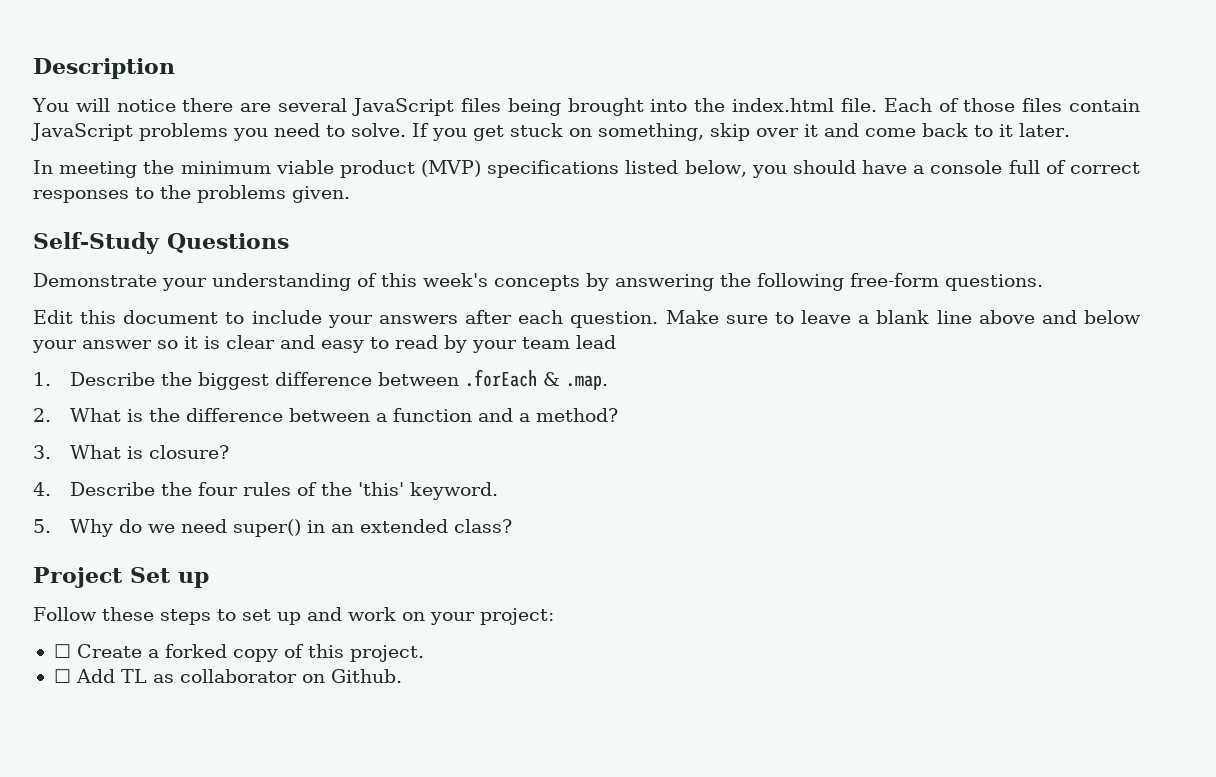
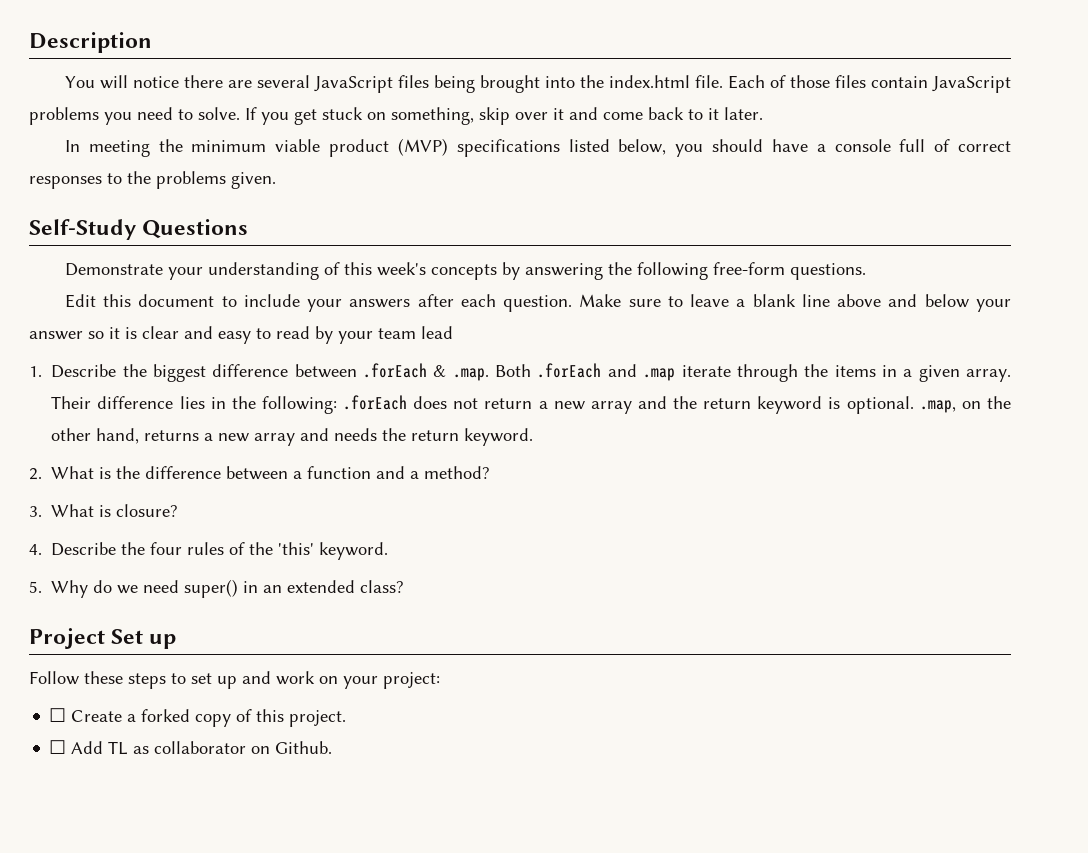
(608, 382) none -> [495,363,1011,382] [51,395,1012,414] [51,428,534,446] Both .forEach and .map iterate through the items in a given array. Their difference lies in the following: .forEach does not return a new array and the return keyword is optional. .map, on the other hand, returns a new array and needs the return keyword.

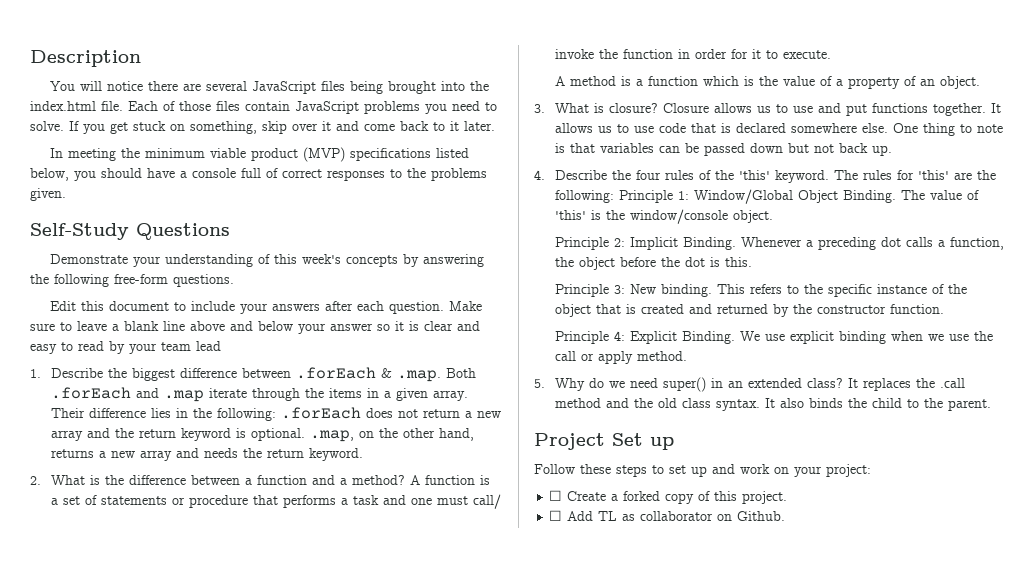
[29,504,179,517] // 3. What is closure? -> [410,475,491,485] [51,494,502,509] [555,49,832,59] [555,76,981,89] [534,103,1002,116] [555,123,1004,136] [555,143,893,156] A function is a set of statements or procedure that performs a task and one must call/ invoke the function in order for it to execute. // A method is a function which is the value of a property of an object. // 3. What is closure? Closure allows us to use and put functions together. It allows us to use code that is declared somewhere else. One thing to note is that variables can be passed down but not back up.
(389, 551) none -> [834,170,997,180] [555,189,980,204] [555,209,774,224] [555,237,1005,250] [555,257,753,270] [555,284,968,297] [555,304,945,317] [555,331,994,344] [555,351,688,364] The rules for 'this' are the following: Principle 1: Window/Global Object Binding. The value of 'this' is the window/console object. // Principle 2: Implicit Binding. Whenever a preceding dot calls a function, the object before the dot is this. // Principle 3: New binding. This refers to the specific instance of the object that is created and returned by the constructor function. // Principle 4: Explicit Binding. We use explicit binding when we use the call or apply method.
(405, 586) none -> [848,378,966,391] [555,398,992,411] It replaces the .call method and the old class syntax. It also binds the child to the parent.

